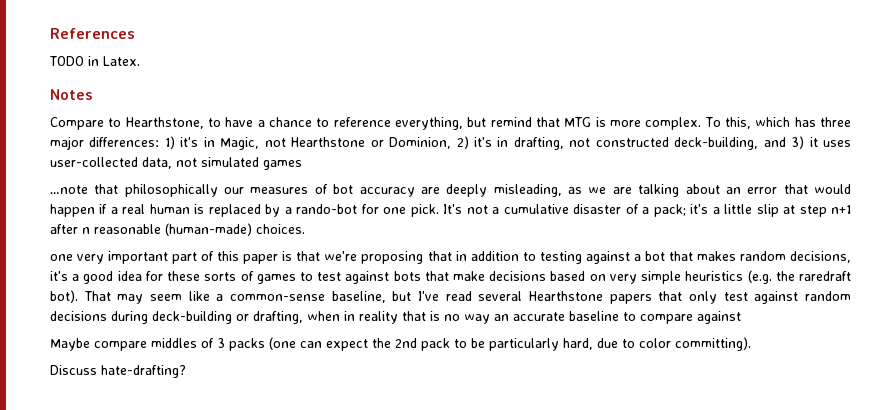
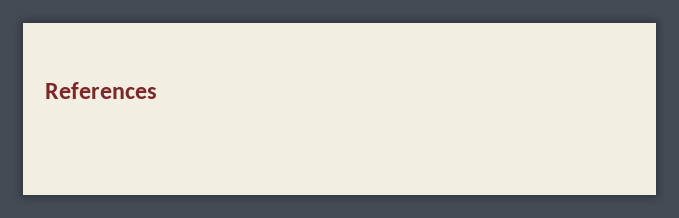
[49,56,140,66] [50,89,93,100] [50,117,852,130] [50,136,852,150] [50,157,302,170] [50,184,851,197] [50,204,852,217] [50,223,305,236] [50,251,851,264] [50,270,852,284] [50,290,851,304] [50,311,741,324] [50,337,751,351] [50,365,186,378] // TODO in Latex. // Notes // Compare to Hearthstone, to have a chance to reference everything, but remind that MTG is more complex. To this, which has three major differences: 1) it's in Magic, not Hearthstone or Dominion, 2) it's in drafting, not constructed deck-building, and 3) it uses user-collected data, not simulated games // …note that philosophically our measures of bot accuracy are deeply misleading, as we are talking about an error that would happen if a real human is replaced by a rando-bot for one pick. It's not a cumulative disaster of a pack; it's a little slip at step n+1 after n reasonable (human-made) choices. // one very important part of this paper is that we're proposing that in addition to testing against a bot that makes random decisions, it's a good idea for these sorts of games to test against bots that make decisions based on very simple heuristics (e.g. the raredraft bot). That may seem like a common-sense baseline, but I've read several Hearthstone papers that only test against random decisions during deck-building or drafting, when in reality that is no way an accurate baseline to compare against // Maybe compare middles of 3 packs (one can expect the 2nd pack to be particularly hard, due to color committing). // Discuss hate-drafting? -> (157, 90) none

